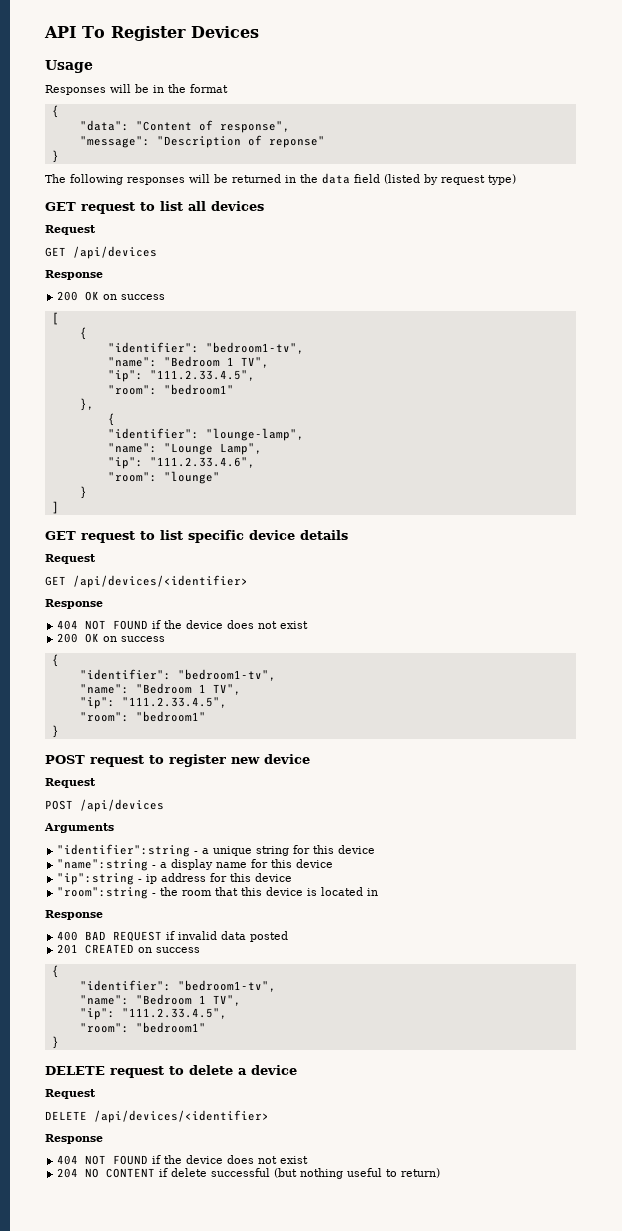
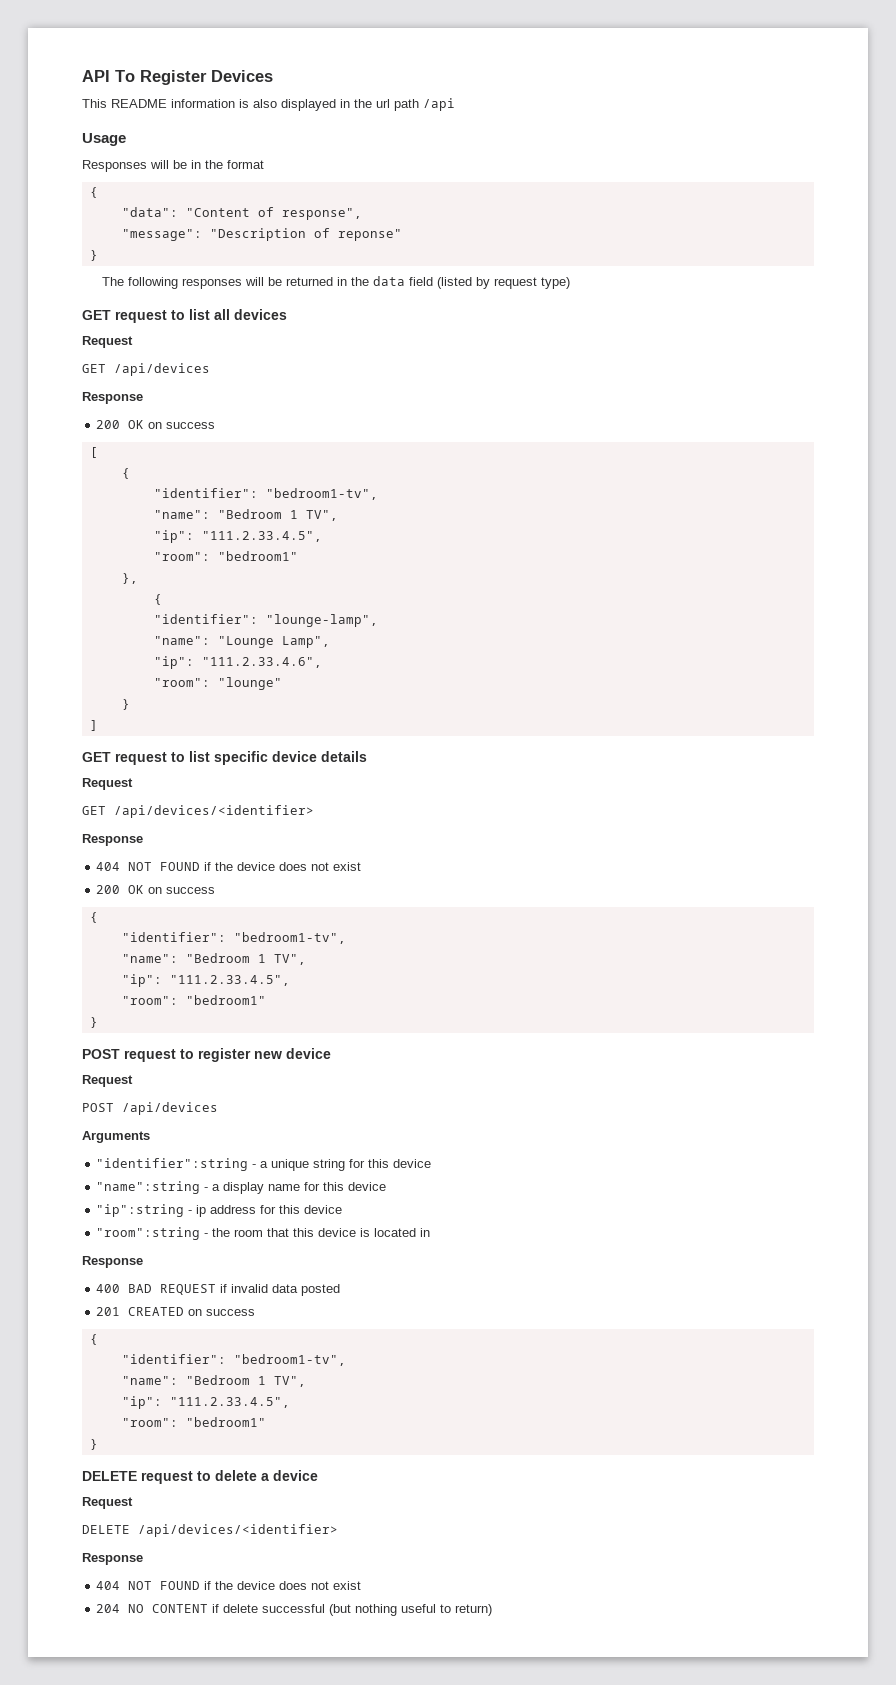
(259, 32) none -> [82,98,455,111] // This README information is also displayed in the url path /api

